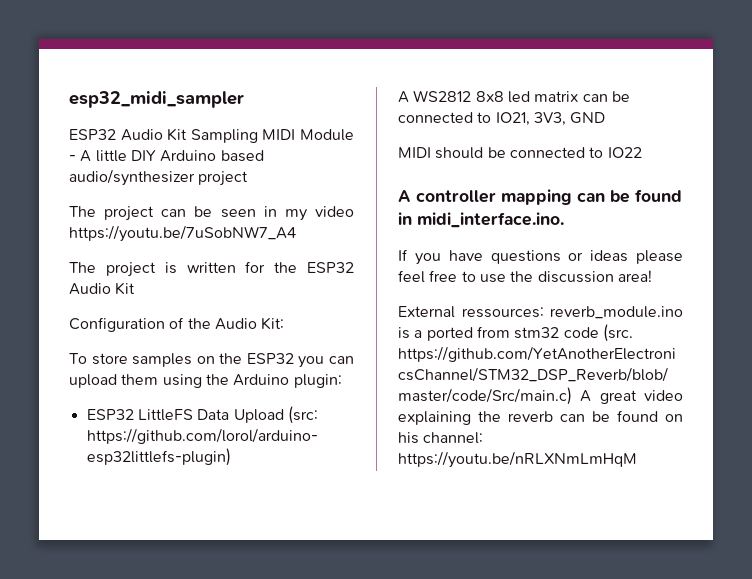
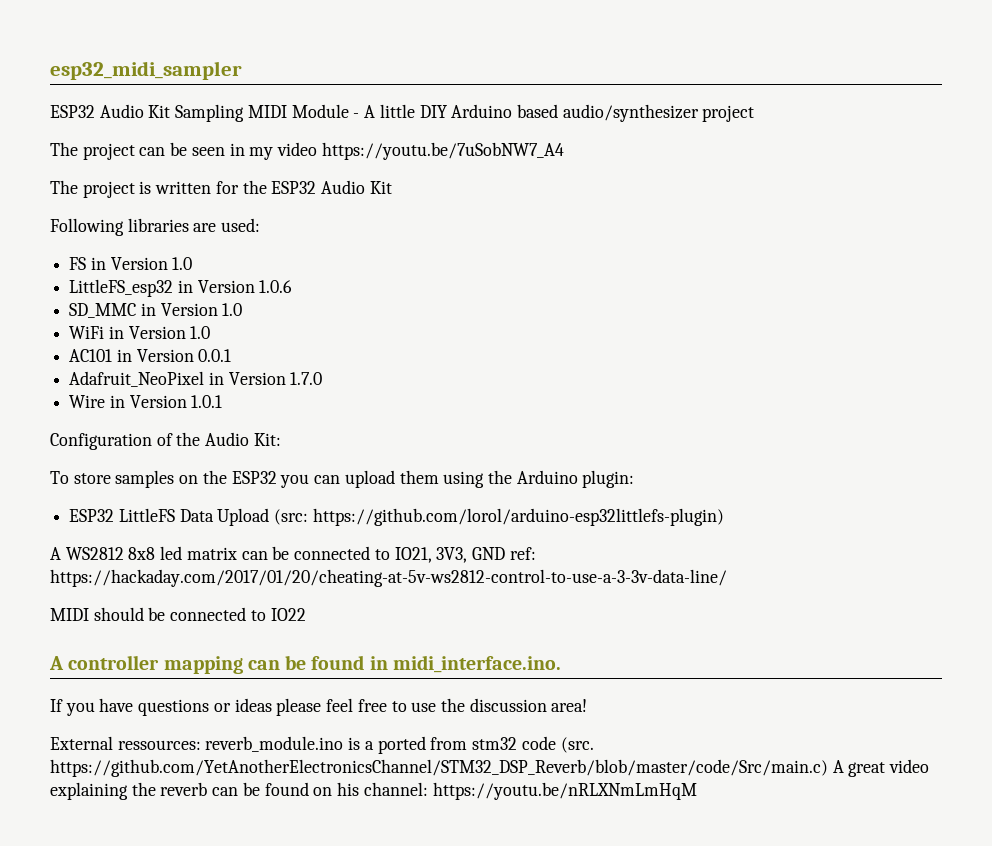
(136, 288) none -> [50,218,261,236] [69,257,193,270] [69,279,293,297] [69,303,243,318] [69,326,211,339] [69,349,232,362] [69,371,323,387] [69,395,223,408] // Following libraries are used: // FS in Version 1.0 // LittleFS_esp32 in Version 1.0.6 // SD_MMC in Version 1.0 // WiFi in Version 1.0 // AC101 in Version 0.0.1 // Adafruit_NeoPixel in Version 1.7.0 // Wire in Version 1.0.1
(606, 118) none -> [509,547,536,560] [50,569,727,587] ref: https://hackaday.com/2017/01/20/cheating-at-5v-ws2812-control-to-use-a-3-3v-data-line/

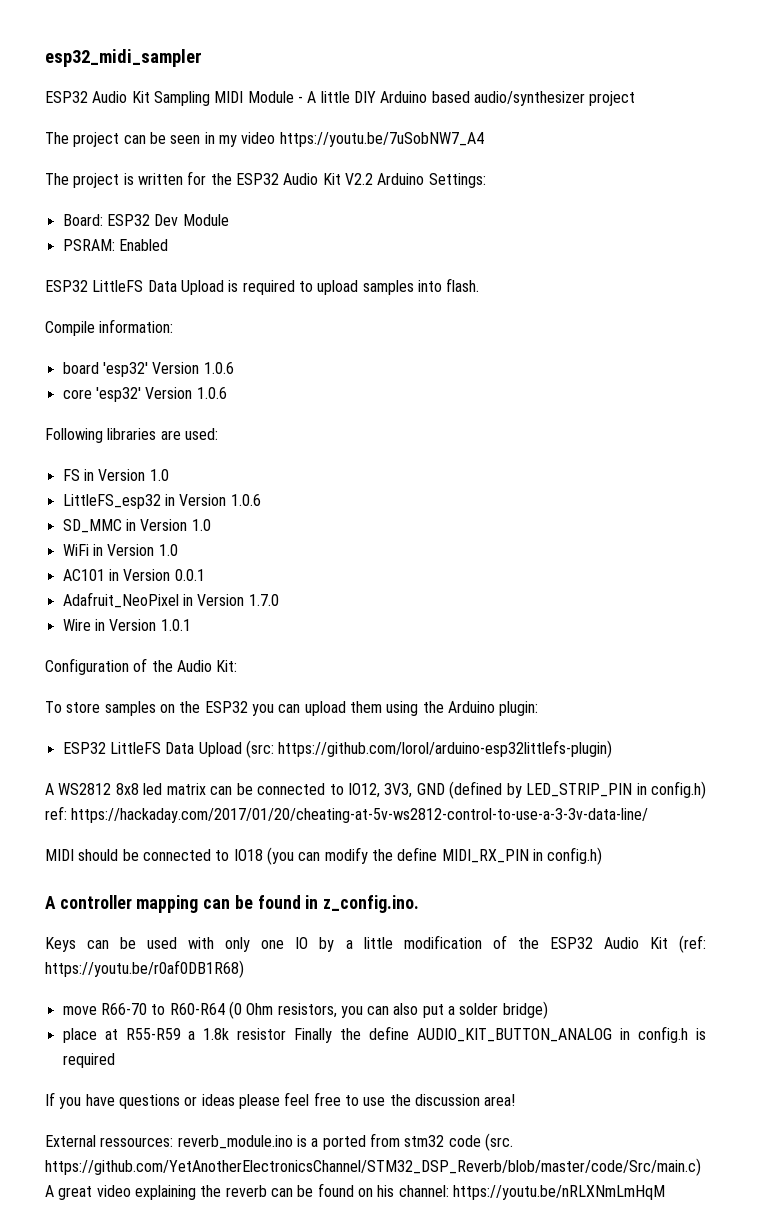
(392, 187) none -> [344,173,486,188] [62,214,229,226] [62,239,168,251] [45,278,480,295] [45,319,174,336] [62,362,234,377] [62,387,227,402] V2.2 Arduino Settings: // Board: ESP32 Dev Module // PSRAM: Enabled // ESP32 LittleFS Data Upload is required to upload samples into flash. // Compile information: // board 'esp32' Version 1.0.6 // core 'esp32' Version 1.0.6
[394,547,432,563] IO21, -> [347,783,380,798] IO12,
(505, 553) none -> [449,781,706,799] (defined by LED_STRIP_PIN in config.h)
[270,608,306,621] IO22 -> [233,847,603,865] IO18 (you can modify the define MIDI_RX_PIN in config.h)
[392,655,561,673] midi_interface.ino. -> [323,895,420,913] [45,935,706,953] [45,960,244,978] [62,1001,548,1019] [62,1026,706,1043] [62,1053,115,1068] z_config.ino. // Keys can be used with only one IO by a little modification of the ESP32 Audio Kit (ref: https://youtu.be/r0af0DB1R68) // move R66-70 to R60-R64 (0 Ohm resistors, you can also put a solder bridge) // place at R55-R59 a 1.8k resistor Finally the define AUDIO_KIT_BUTTON_ANALOG in config.h is required

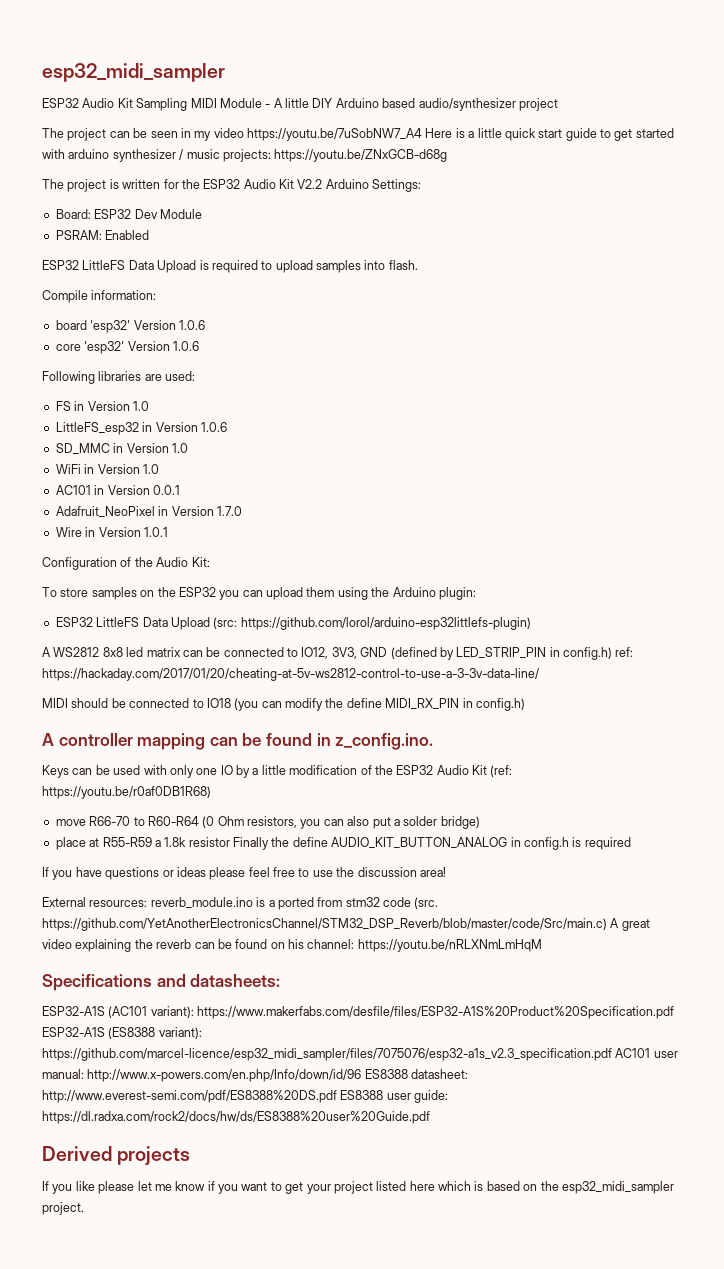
(484, 139) none -> [425,128,674,141] [42,149,448,162] Here is a little quick start guide to get started with arduino synthesizer / music projects: https://youtu.be/ZNxGCB-d68g
[100,1137,174,1147] ressources: -> [89,900,148,907] resources:
(665, 1192) none -> [42,974,281,991] [42,1006,675,1019] [42,1027,202,1039] [42,1048,678,1061] [42,1069,469,1082] [42,1090,449,1103] [42,1111,430,1124] [42,1146,191,1165] [42,1181,674,1194] [42,1202,84,1215] // Specifications and datasheets: // ESP32-A1S (AC101 variant): https://www.makerfabs.com/desfile/files/ESP32-A1S%20Product%20Specification.pdf ESP32-A1S (ES8388 variant): https://github.com/marcel-licence/esp32_midi_sampler/files/7075076/esp32-a1s_v2.3_specification.pdf AC101 user manual: http://www.x-powers.com/en.php/Info/down/id/96 ES8388 datasheet: http://www.everest-semi.com/pdf/ES8388%20DS.pdf ES8388 user guide: https://dl.radxa.com/rock2/docs/hw/ds/ES8388%20user%20Guide.pdf // Derived projects // If you like please let me know if you want to get your project listed here which is based on the esp32_midi_sampler project.

